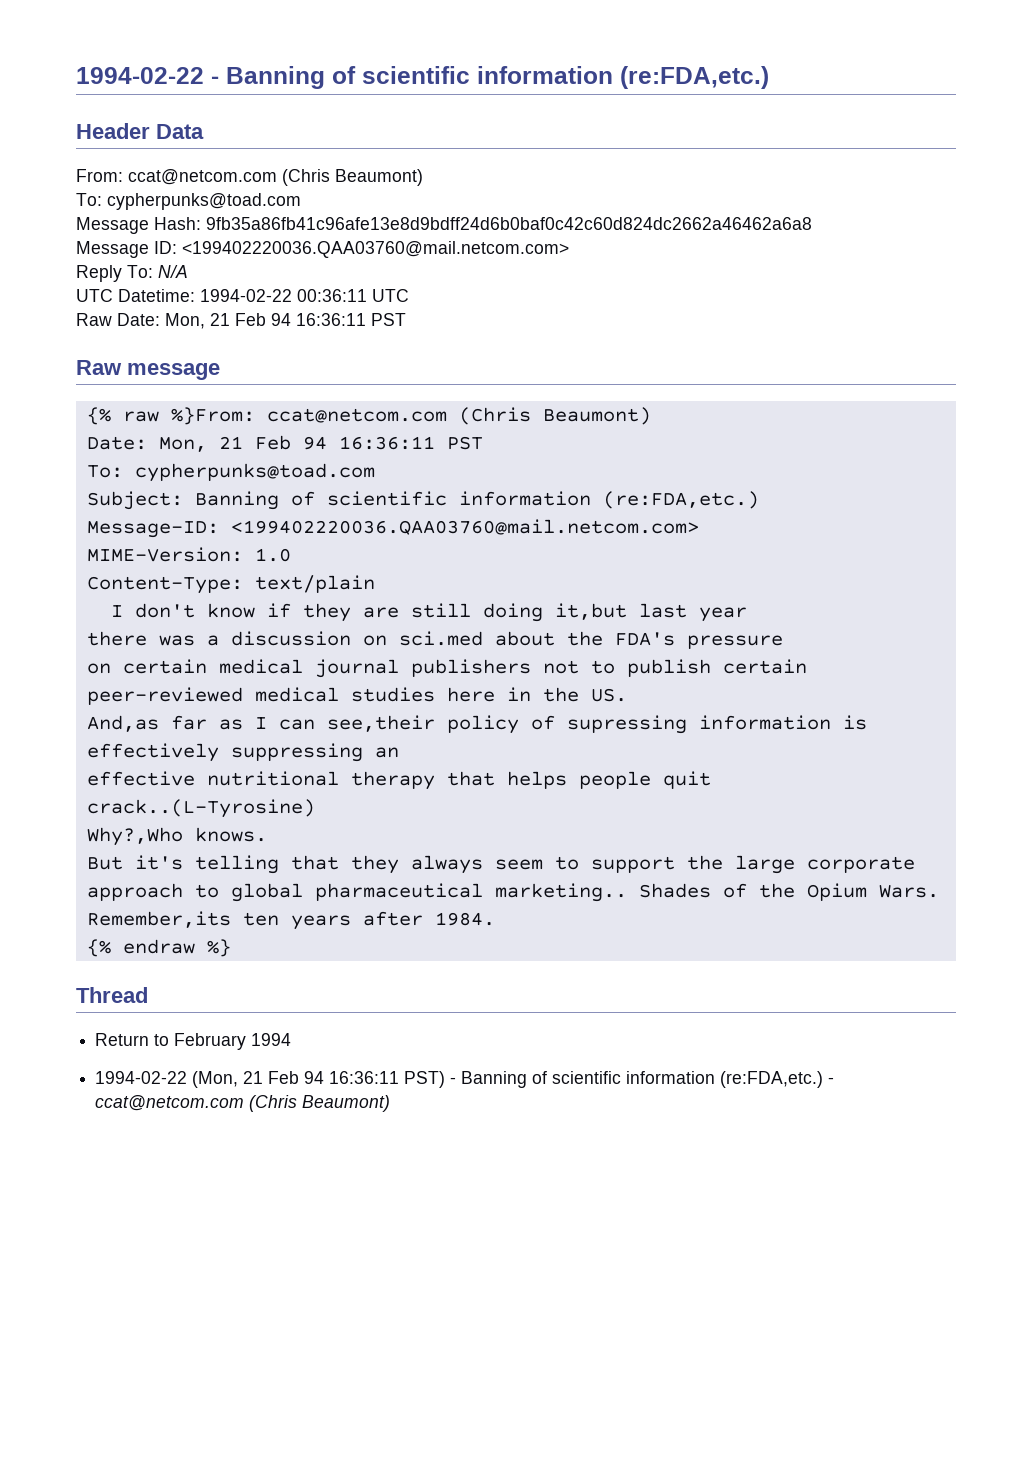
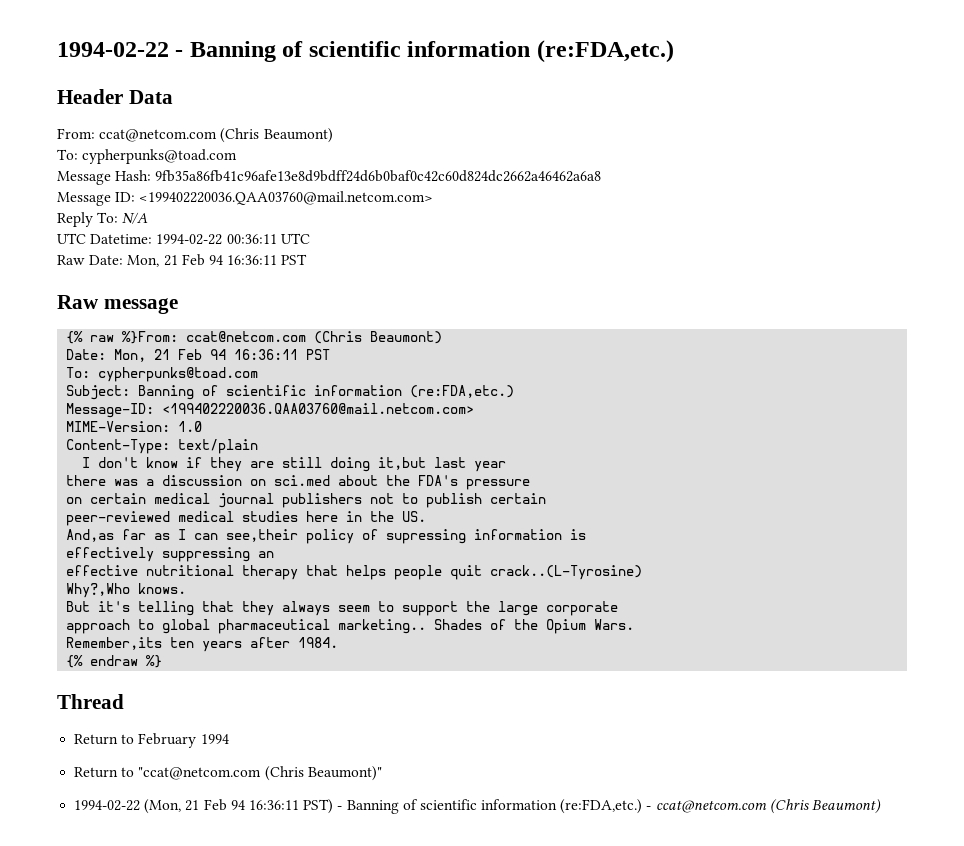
(292, 1039) none -> [74,766,382,781] // Return to "ccat@netcom.com (Chris Beaumont)"

